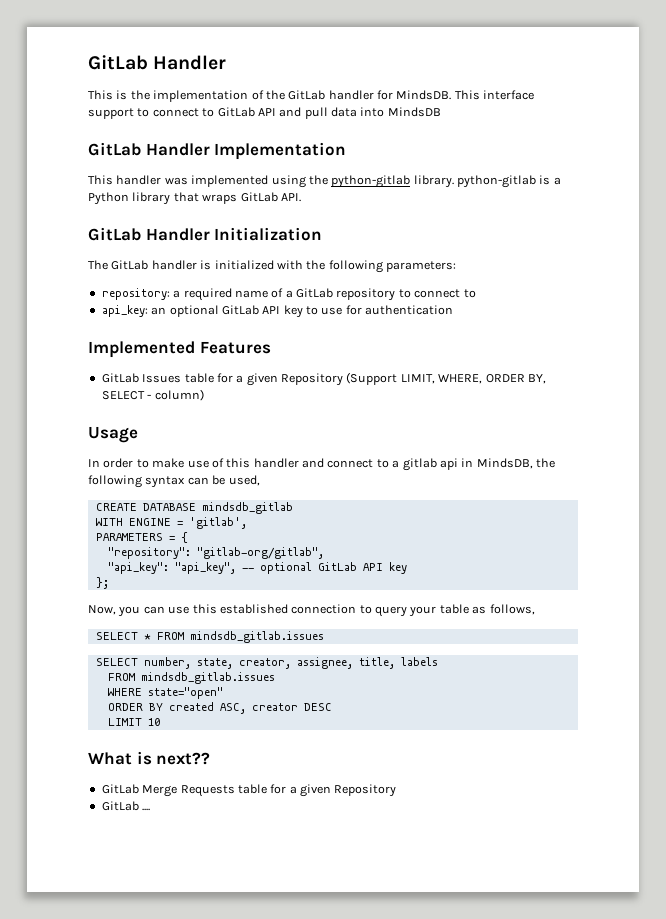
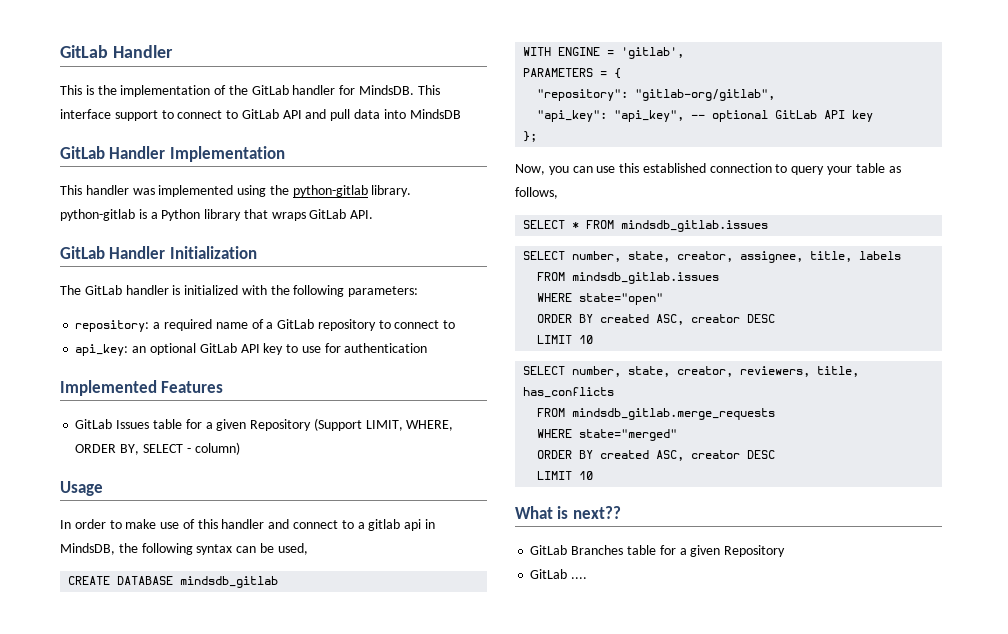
(160, 722) none -> [523,366,860,377] [523,387,615,398] [537,408,776,420] [537,429,678,441] [537,450,776,461] [537,471,594,480] // SELECT number, state, creator, reviewers, title, has_conflicts // FROM mindsdb_gitlab.merge_requests // WHERE state="merged" // ORDER BY created ASC, creator DESC // LIMIT 10
[142,785,235,797] Merge Requests -> [571,545,624,555] Branches

